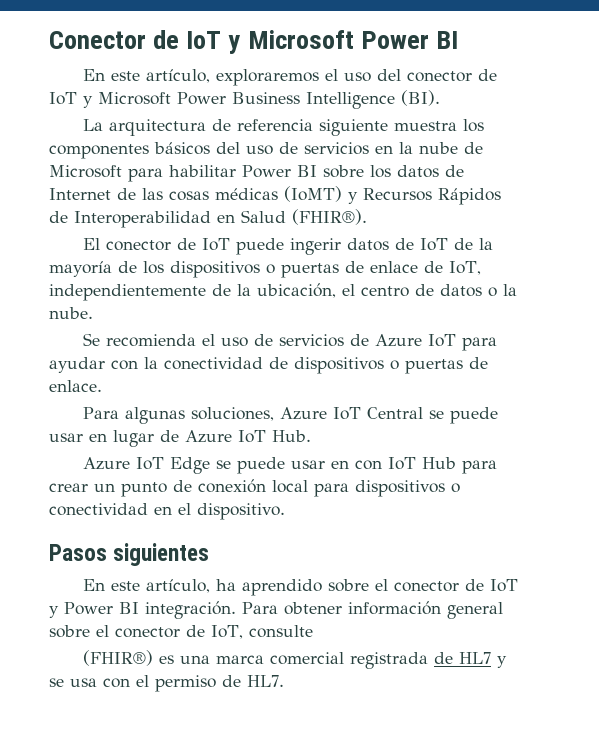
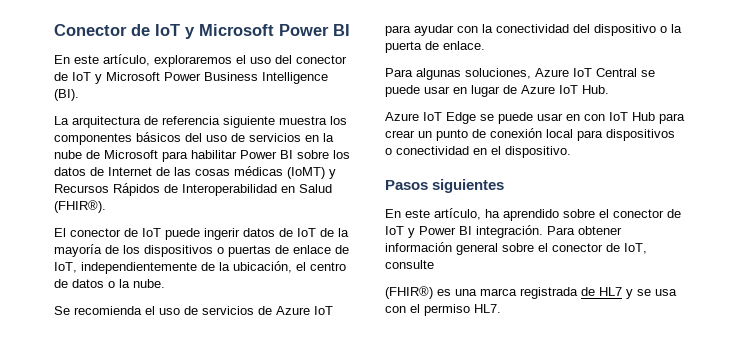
[269,357,463,374] de dispositivos o puertas -> [573,24,682,36] [385,41,422,53] del dispositivo o la puerta
[270,652,345,665] comercial -> (517, 292) none
[222,675,241,687] de -> (470, 310) none

